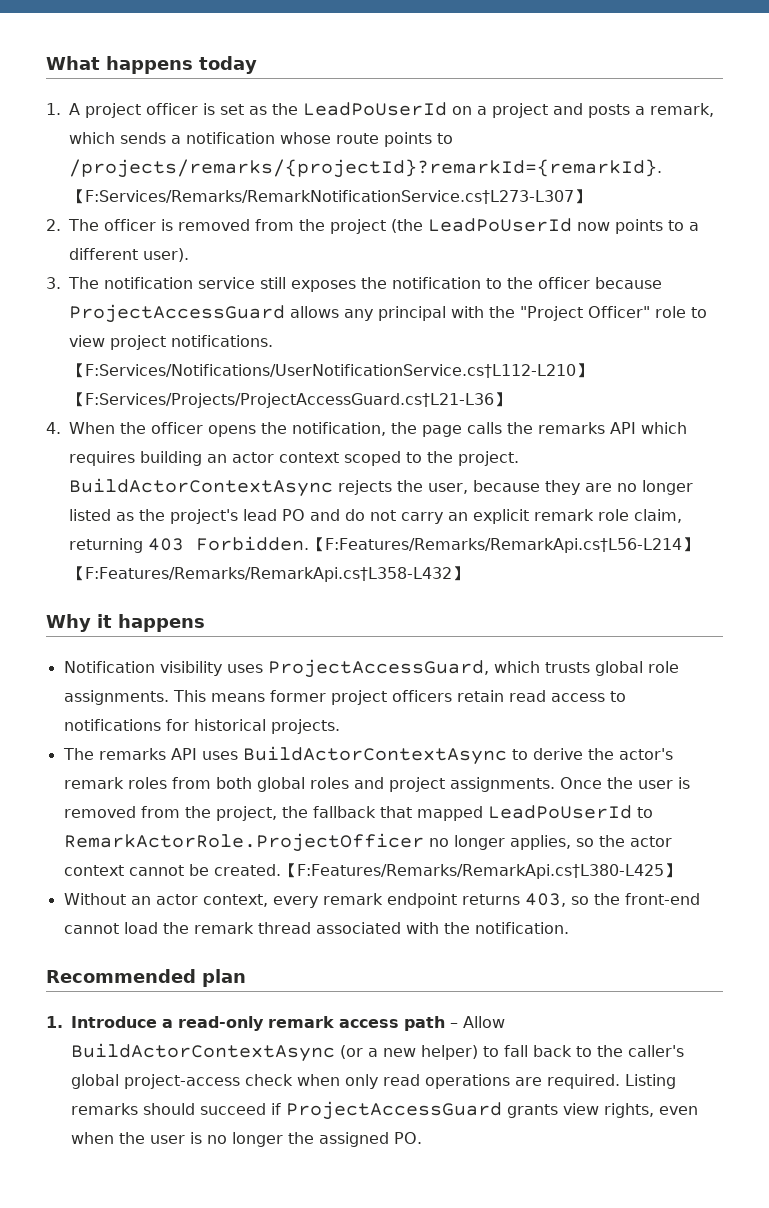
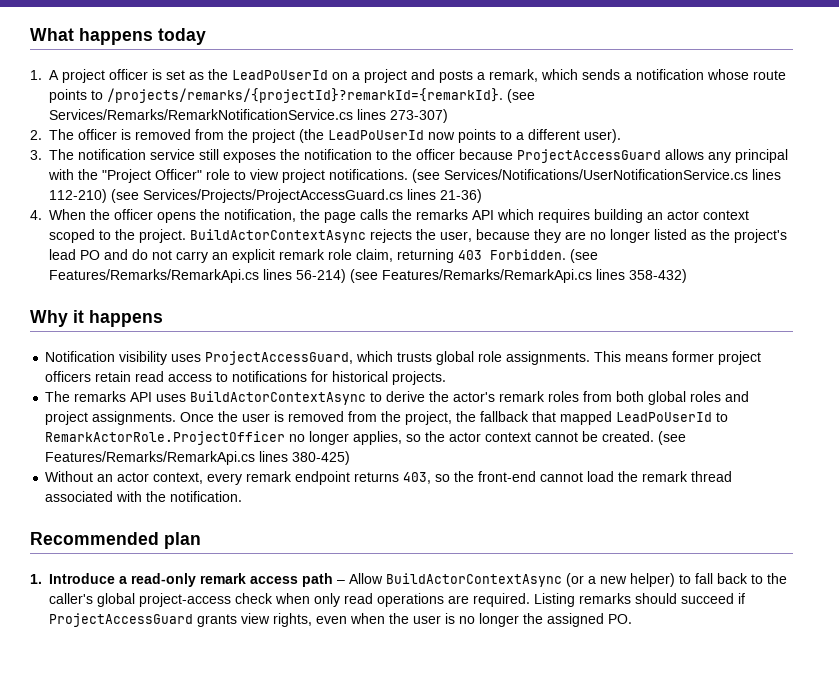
[69,189,590,204] 【F:Services/Remarks/RemarkNotificationService.cs†L273-L307】 -> [507,89,535,103] [49,109,448,123] (see Services/Remarks/RemarkNotificationService.cs lines 273-307)
[69,363,592,378] [69,392,510,408] 【F:Services/Notifications/UserNotificationService.cs†L112-L210】【F:Services/Projects/ProjectAccessGuard.cs†L21-L36】 -> [412,169,781,183] [49,189,482,203] (see Services/Notifications/UserNotificationService.cs lines 112-210) (see Services/Projects/ProjectAccessGuard.cs lines 21-36)
[309,537,698,553] [69,566,468,582] 【F:Features/Remarks/RemarkApi.cs†L56-L214】【F:Features/Remarks/RemarkApi.cs†L358-L432】 -> [570,249,598,263] [49,269,687,283] (see Features/Remarks/RemarkApi.cs lines 56-214) (see Features/Remarks/RemarkApi.cs lines 358-432)
[280,863,680,879] 【F:Features/Remarks/RemarkApi.cs†L380-L425】 -> [658,431,687,445] [45,451,351,465] (see Features/Remarks/RemarkApi.cs lines 380-425)

